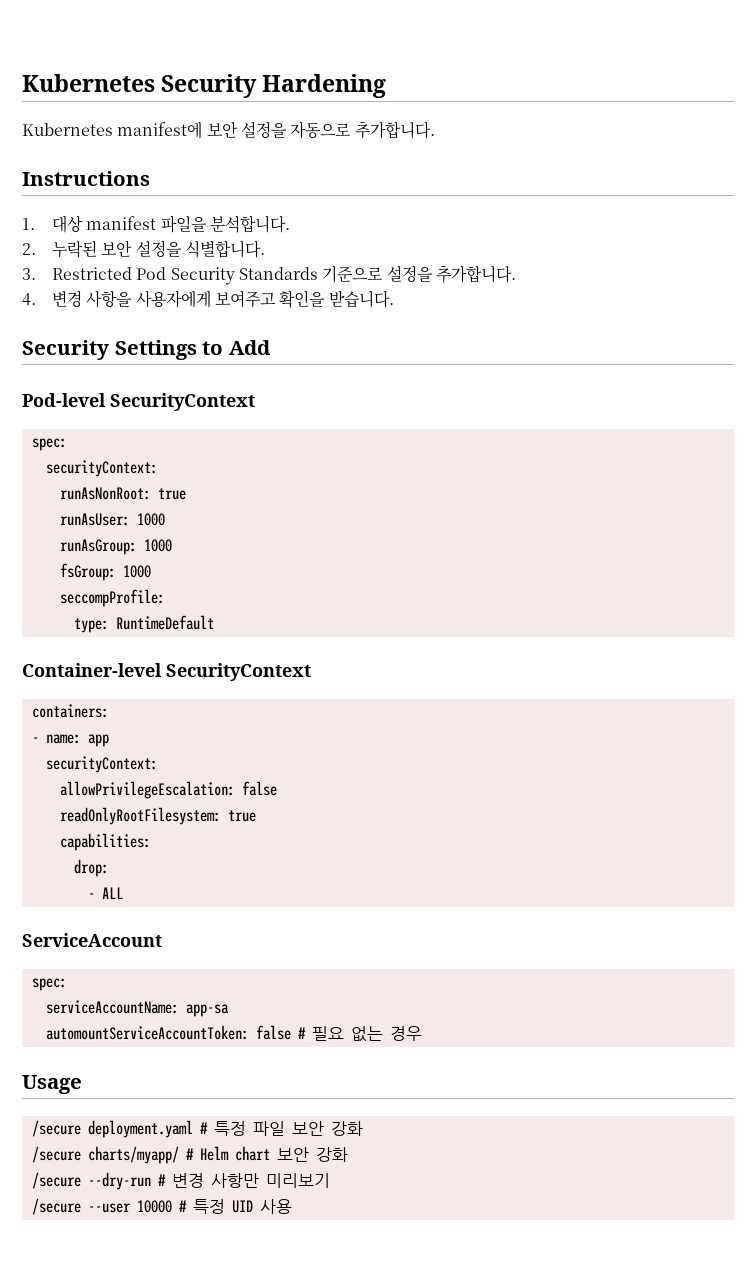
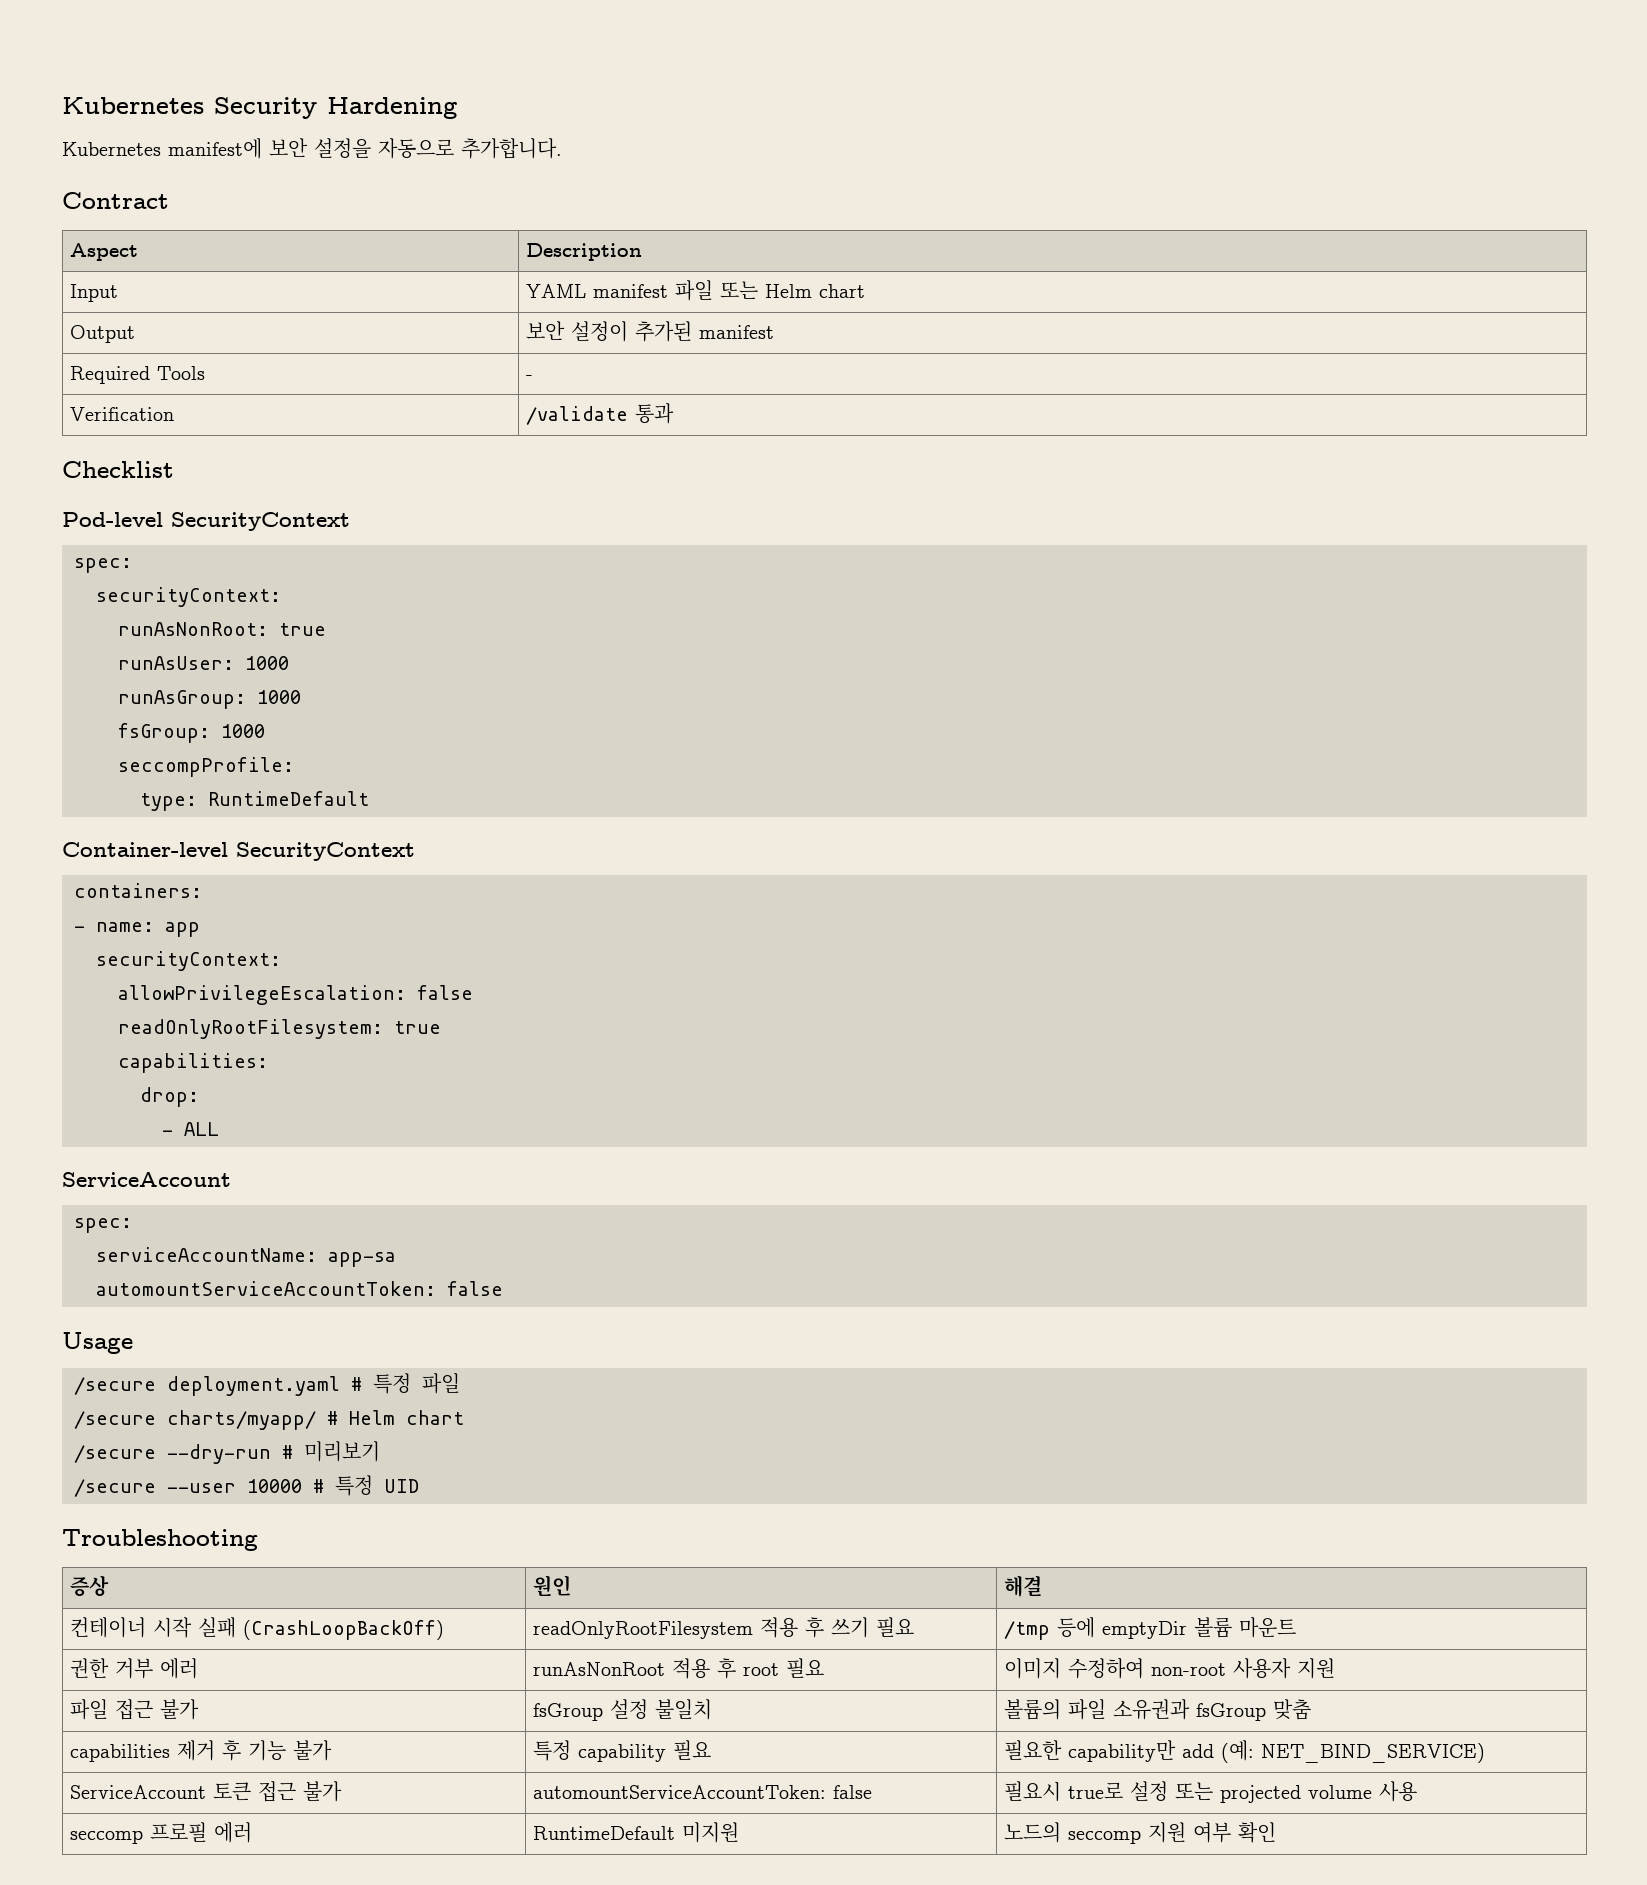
[22,171,150,186] [22,215,290,233] [22,240,265,258] [22,265,516,285] [22,290,394,308] [22,340,271,360] Instructions // 1. 대상 manifest 파일을 분석합니다. // 2. 누락된 보안 설정을 식별합니다. // 3. Restricted Pod Security Standards 기준으로 설정을 추가합니다. // 4. 변경 사항을 사용자에게 보여주고 확인을 받습니다. // Security Settings to Add -> [62,192,169,209] [70,243,139,261] [526,243,643,261] [70,284,119,302] [526,280,866,301] [70,325,136,343] [526,321,775,342] [70,366,206,384] [526,375,534,380] [70,407,175,421] [526,403,675,425] [62,461,174,478] Contract // Aspect | Description // Input | YAML manifest 파일 또는 Helm chart // Output | 보안 설정이 추가된 manifest // Required Tools | - // Verification | /validate 통과 // Checklist
[297,1026,422,1042] # 필요 없는 경우 -> (503, 1288) none
[291,1121,363,1136] 보안 강화 -> (460, 1383) none
[276,1147,348,1162] 보안 강화 -> (464, 1417) none
[171,1173,259,1188] 변경 사항만 -> (293, 1452) none
[259,1199,292,1214] 사용 -> [62,1529,258,1551] [70,1575,110,1596] [533,1575,572,1596] [1004,1575,1043,1597] [70,1617,445,1640] [533,1617,915,1639] [1004,1617,1297,1640] [70,1658,199,1679] [533,1658,825,1679] [1004,1658,1336,1679] [70,1699,200,1720] [533,1699,713,1721] [1004,1699,1312,1721] [70,1740,333,1762] [533,1740,712,1762] [1004,1740,1486,1763] [70,1781,343,1802] [533,1785,873,1799] [1004,1781,1418,1803] [70,1822,253,1844] [533,1822,740,1843] [1004,1822,1277,1844] // Troubleshooting // 증상 | 원인 | 해결 // 컨테이너 시작 실패 (CrashLoopBackOff) | readOnlyRootFilesystem 적용 후 쓰기 필요 | /tmp 등에 emptyDir 볼륨 마운트 // 권한 거부 에러 | runAsNonRoot 적용 후 root 필요 | 이미지 수정하여 non-root 사용자 지원 // 파일 접근 불가 | fsGroup 설정 불일치 | 볼륨의 파일 소유권과 fsGroup 맞춤 // capabilities 제거 후 기능 불가 | 특정 capability 필요 | 필요한 capability만 add (예: NET_BIND_SERVICE) // ServiceAccount 토큰 접근 불가 | automountServiceAccountToken: false | 필요시 true로 설정 또는 projected volume 사용 // seccomp 프로필 에러 | RuntimeDefault 미지원 | 노드의 seccomp 지원 여부 확인

